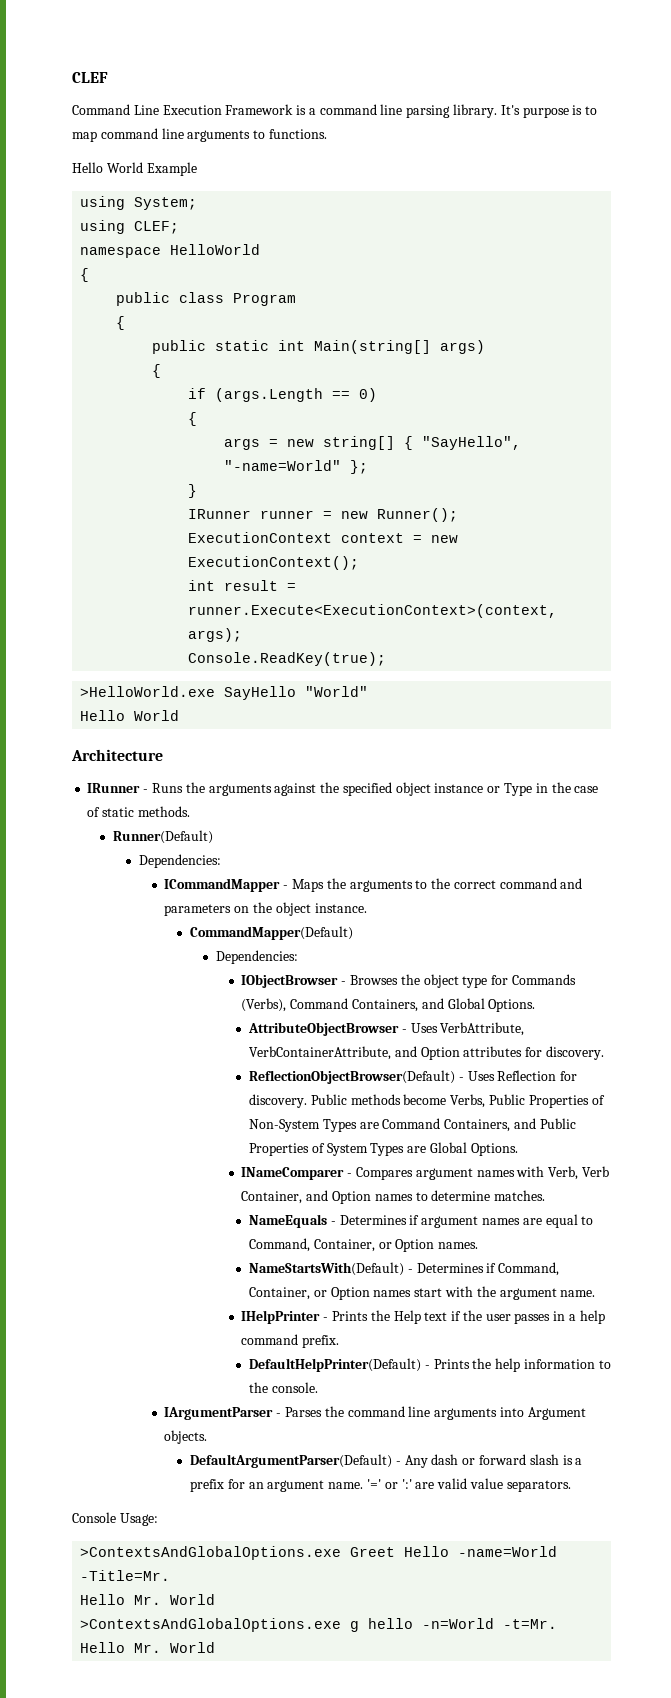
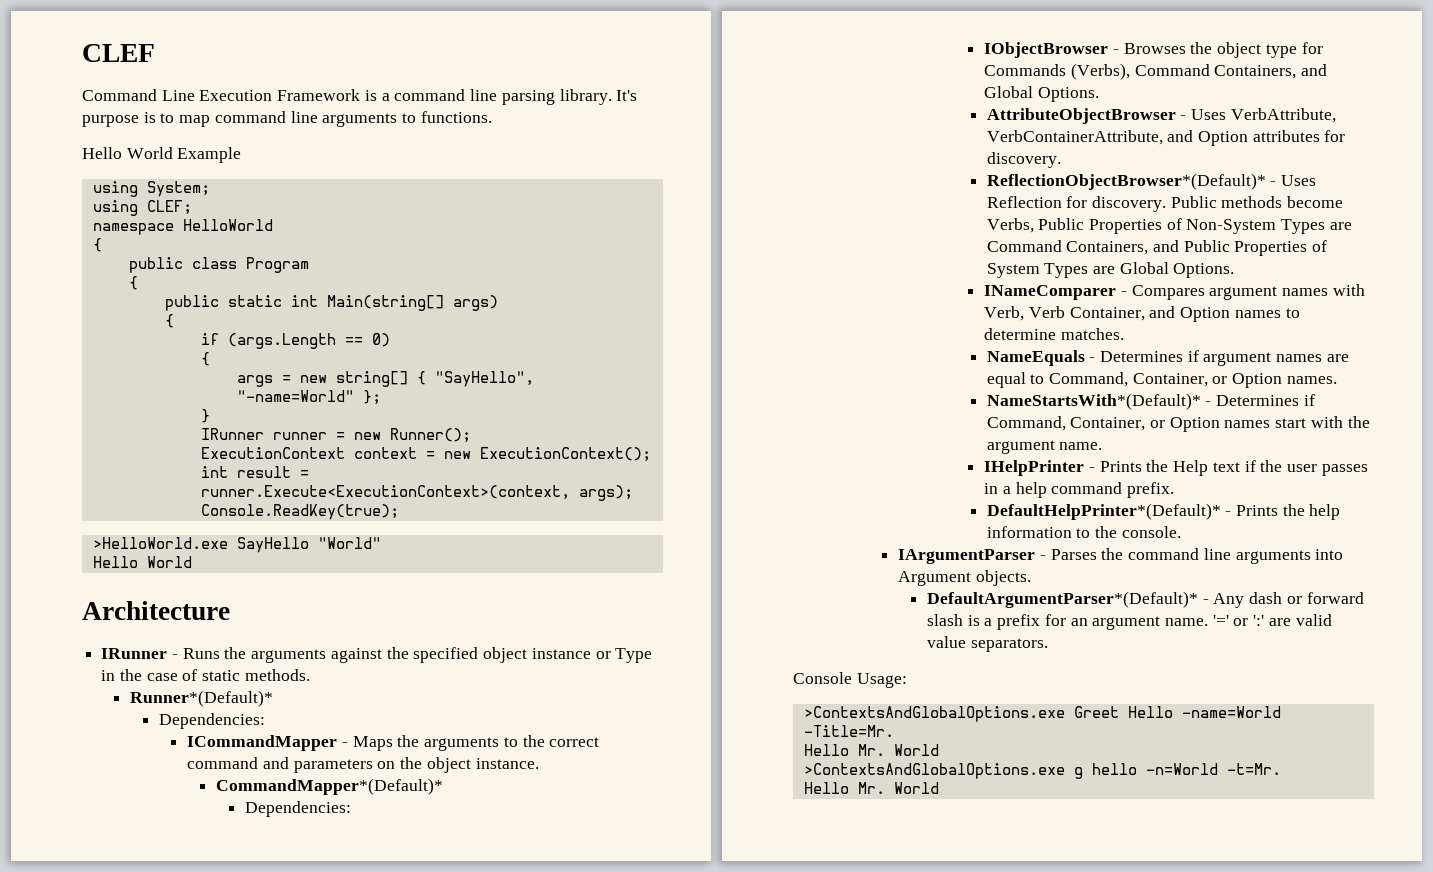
[113,830,214,844] Runner(Default) -> [129,690,273,707] Runner*(Default)*
[190,926,354,940] CommandMapper(Default) -> [215,778,443,795] CommandMapper*(Default)*
[249,1070,456,1084] ReflectionObjectBrowser(Default) -> [986,173,1266,190] ReflectionObjectBrowser*(Default)*
[249,1262,405,1276] NameStartsWith(Default) -> [986,393,1201,410] NameStartsWith*(Default)*
[249,1358,422,1372] DefaultHelpPrinter(Default) -> [986,503,1221,520] DefaultHelpPrinter*(Default)*
[190,1454,393,1468] DefaultArgumentParser(Default) -> [926,591,1198,608] DefaultArgumentParser*(Default)*

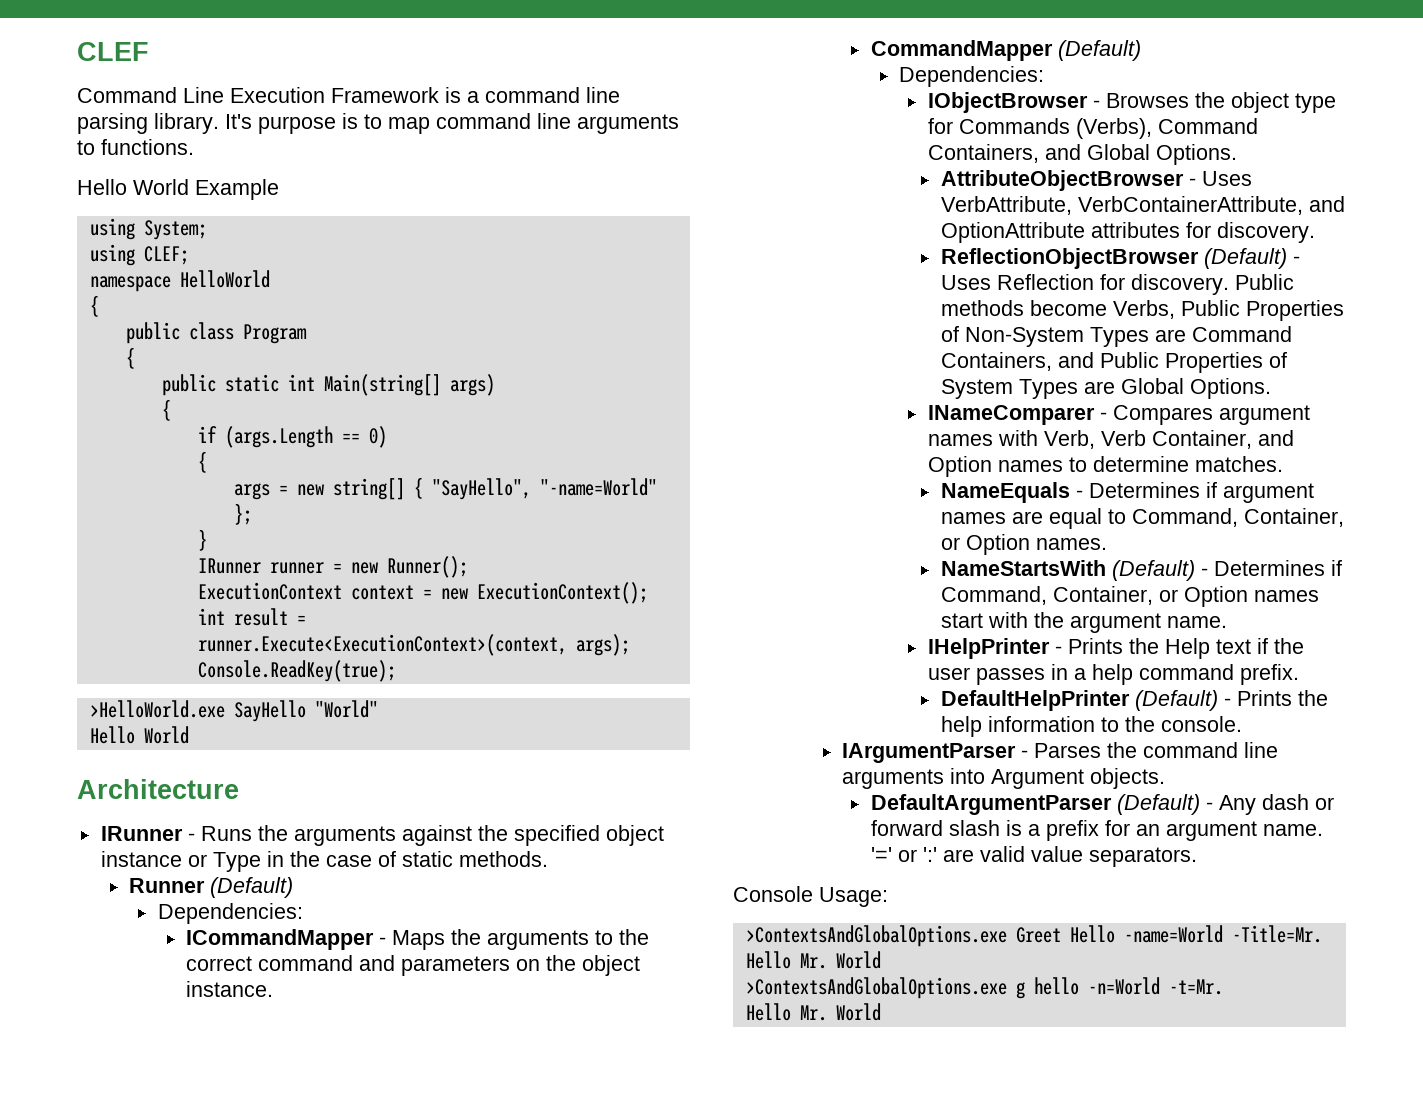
[129,690,273,707] Runner*(Default)* -> [129,877,294,898] Runner (Default)
[215,778,443,795] CommandMapper*(Default)* -> [870,40,1141,61] CommandMapper (Default)
[1198,131,1248,146] Option -> [940,222,1085,243] OptionAttribute
[986,173,1266,190] ReflectionObjectBrowser*(Default)* -> [940,248,1287,269] ReflectionObjectBrowser (Default)
[986,393,1201,410] NameStartsWith*(Default)* -> [940,560,1195,581] NameStartsWith (Default)
[986,503,1221,520] DefaultHelpPrinter*(Default)* -> [940,690,1218,711] DefaultHelpPrinter (Default)
[926,591,1198,608] DefaultArgumentParser*(Default)* -> [870,794,1200,815] DefaultArgumentParser (Default)

